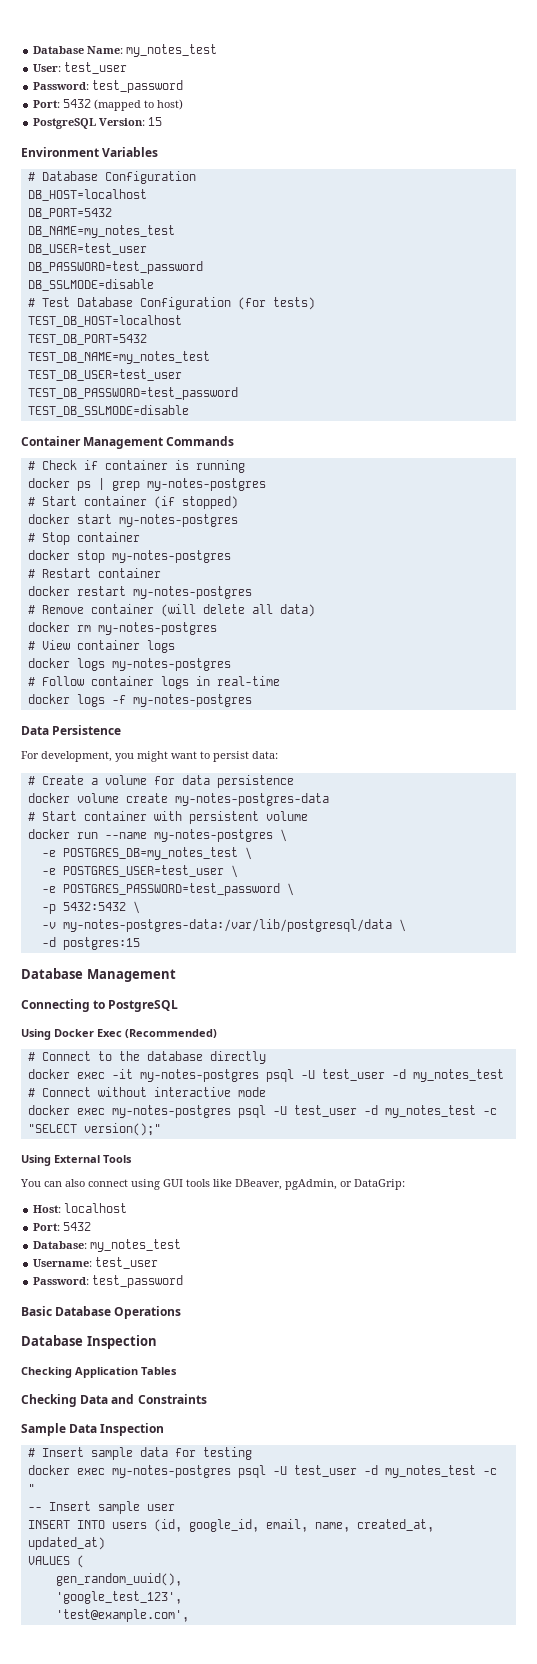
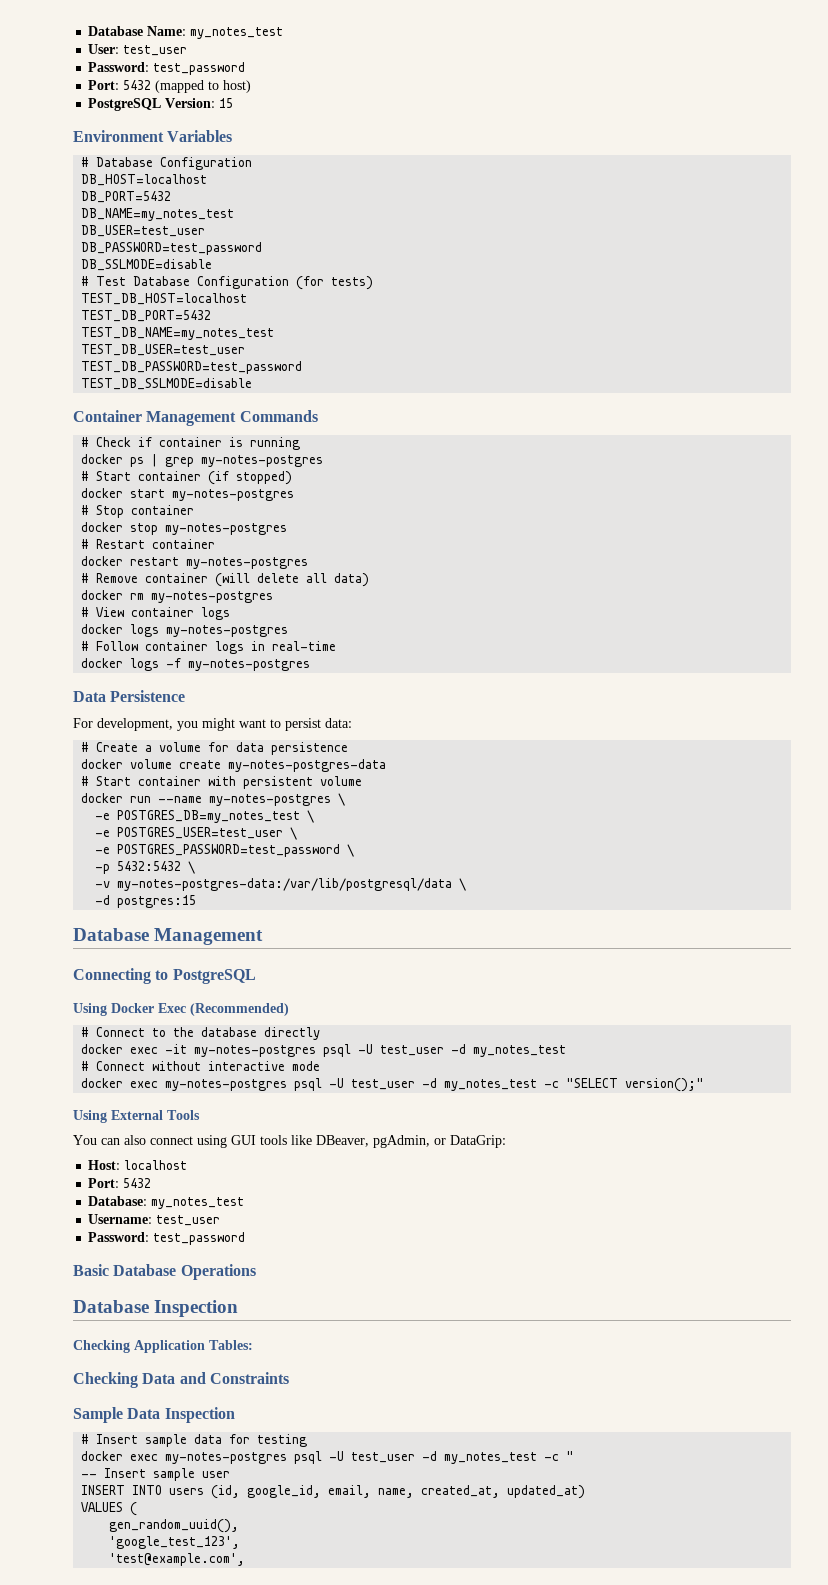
[141,1367,177,1375] Tables -> [209,1340,253,1350] Tables:

